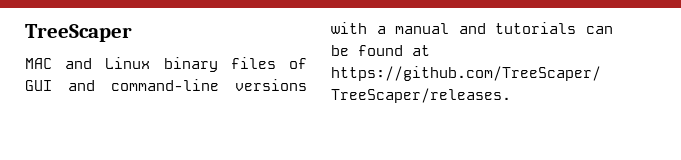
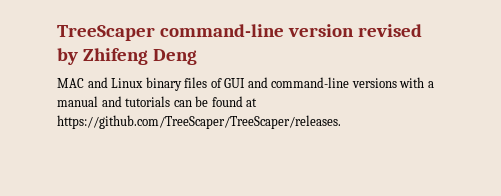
(132, 33) none -> [159,24,422,37] [57,48,197,65] command-line version revised by Zhifeng Deng

